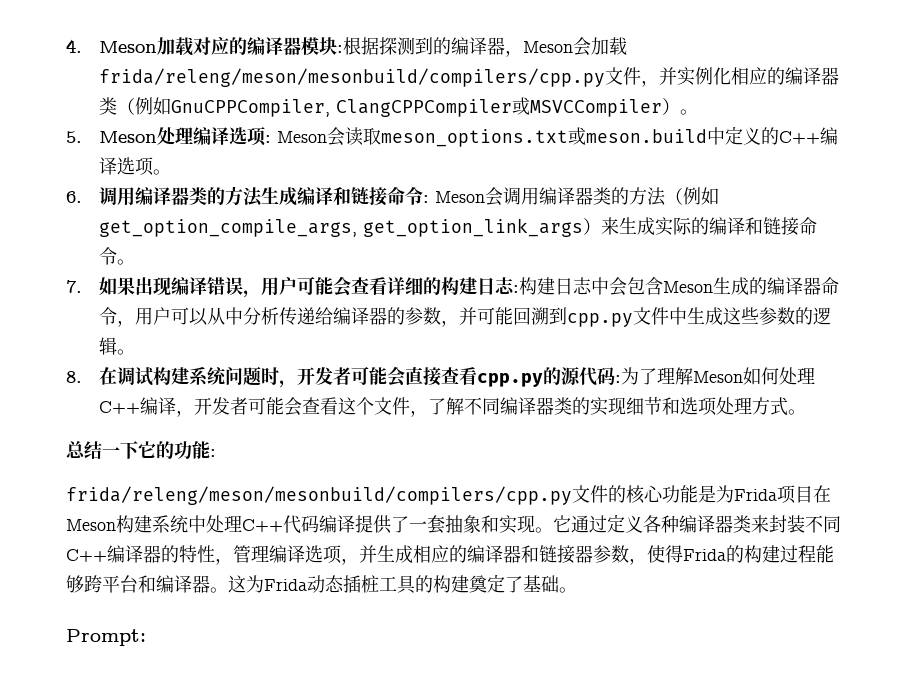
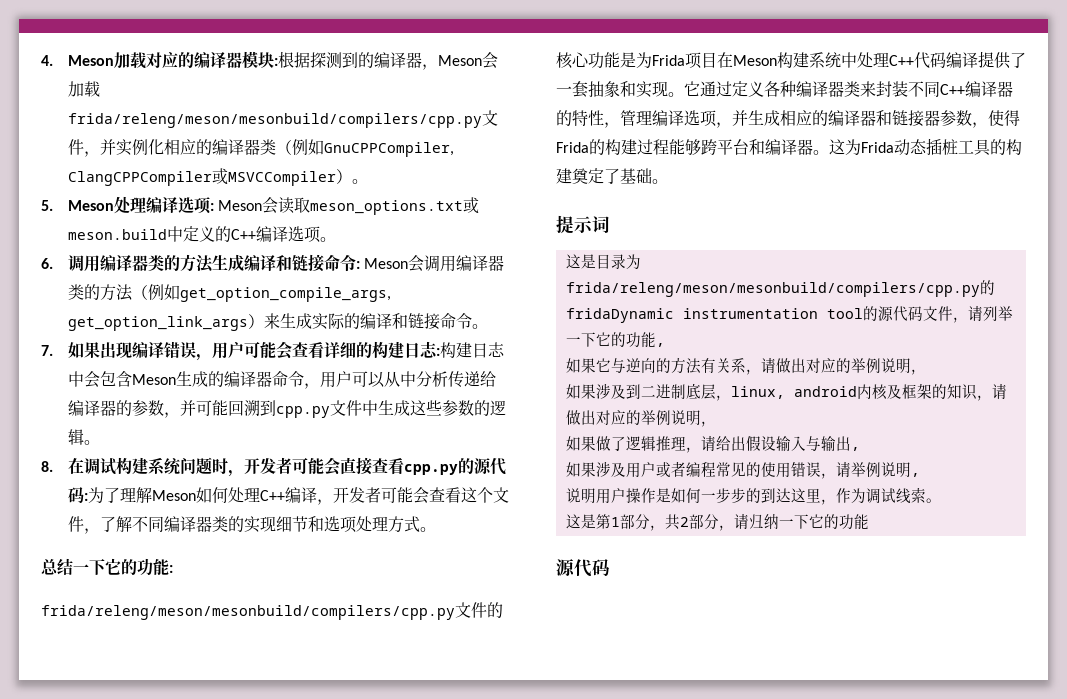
[66,629,146,646] Prompt: -> [556,215,610,234] [565,254,641,269] [565,280,995,297] [565,305,1013,323] [565,332,665,348] [565,357,926,375] [565,383,1007,401] [565,410,716,427] [565,435,860,453] [565,461,920,479] [565,488,941,505] [565,513,869,531] [556,559,610,577] 提示词 // 这是目录为frida/releng/meson/mesonbuild/compilers/cpp.py的fridaDynamic instrumentation tool的源代码文件，请列举一下它的功能, // 如果它与逆向的方法有关系，请做出对应的举例说明， // 如果涉及到二进制底层，linux, android内核及框架的知识，请做出对应的举例说明， // 如果做了逻辑推理，请给出假设输入与输出, // 如果涉及用户或者编程常见的使用错误，请举例说明, // 说明用户操作是如何一步步的到达这里，作为调试线索。 // 这是第1部分，共2部分，请归纳一下它的功能 // 源代码

